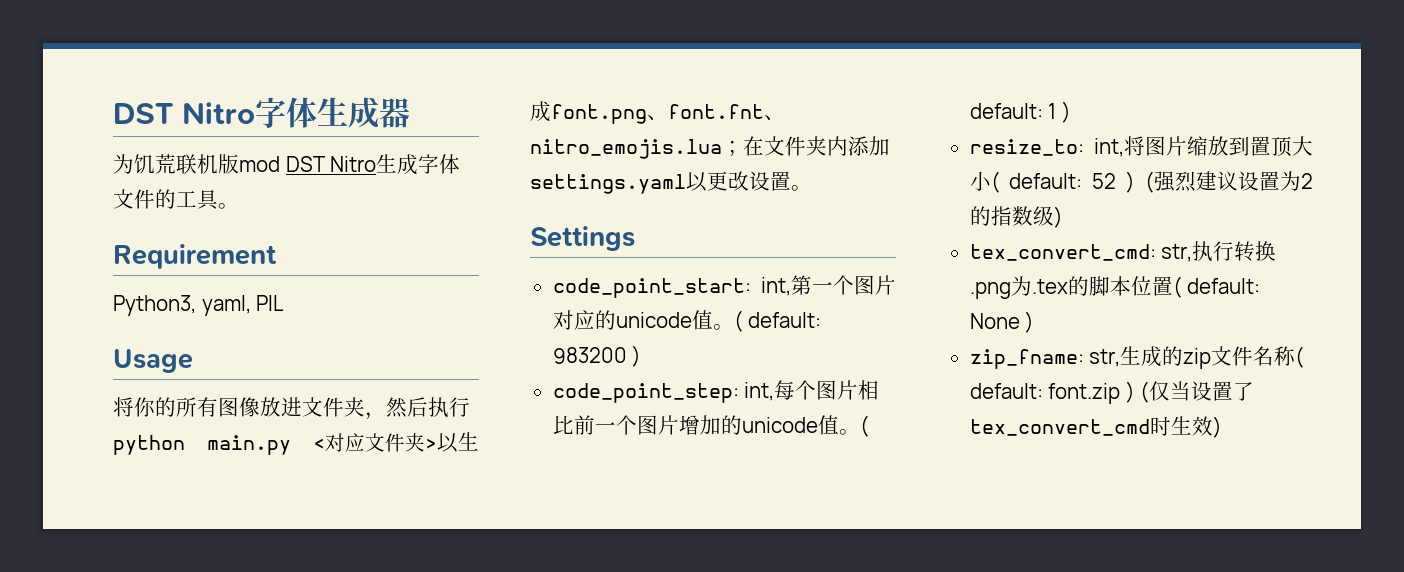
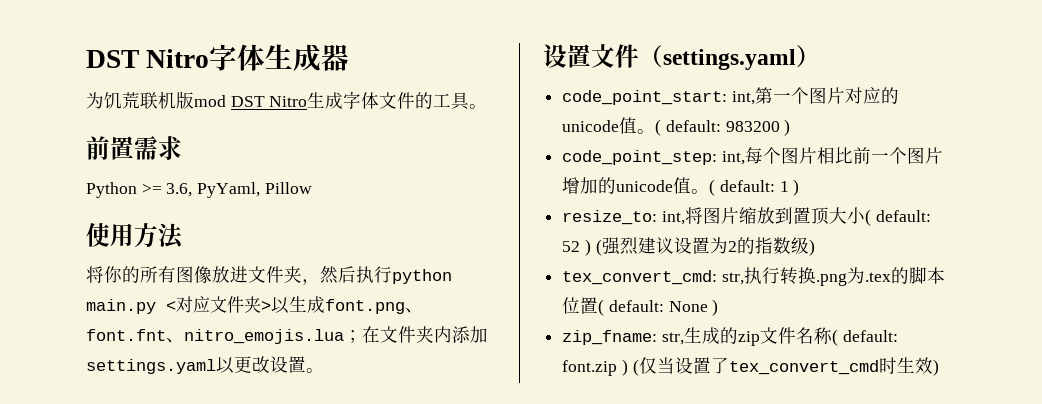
[113,244,277,269] [113,295,285,316] [113,349,193,373] Requirement // Python3, yaml, PIL // Usage -> [86,136,182,160] [86,182,312,198] [86,223,184,249] 前置需求 // Python >= 3.6, PyYaml, Pillow // 使用方法
[530,226,635,251] Settings -> [543,44,820,70] 设置文件（settings.yaml）

